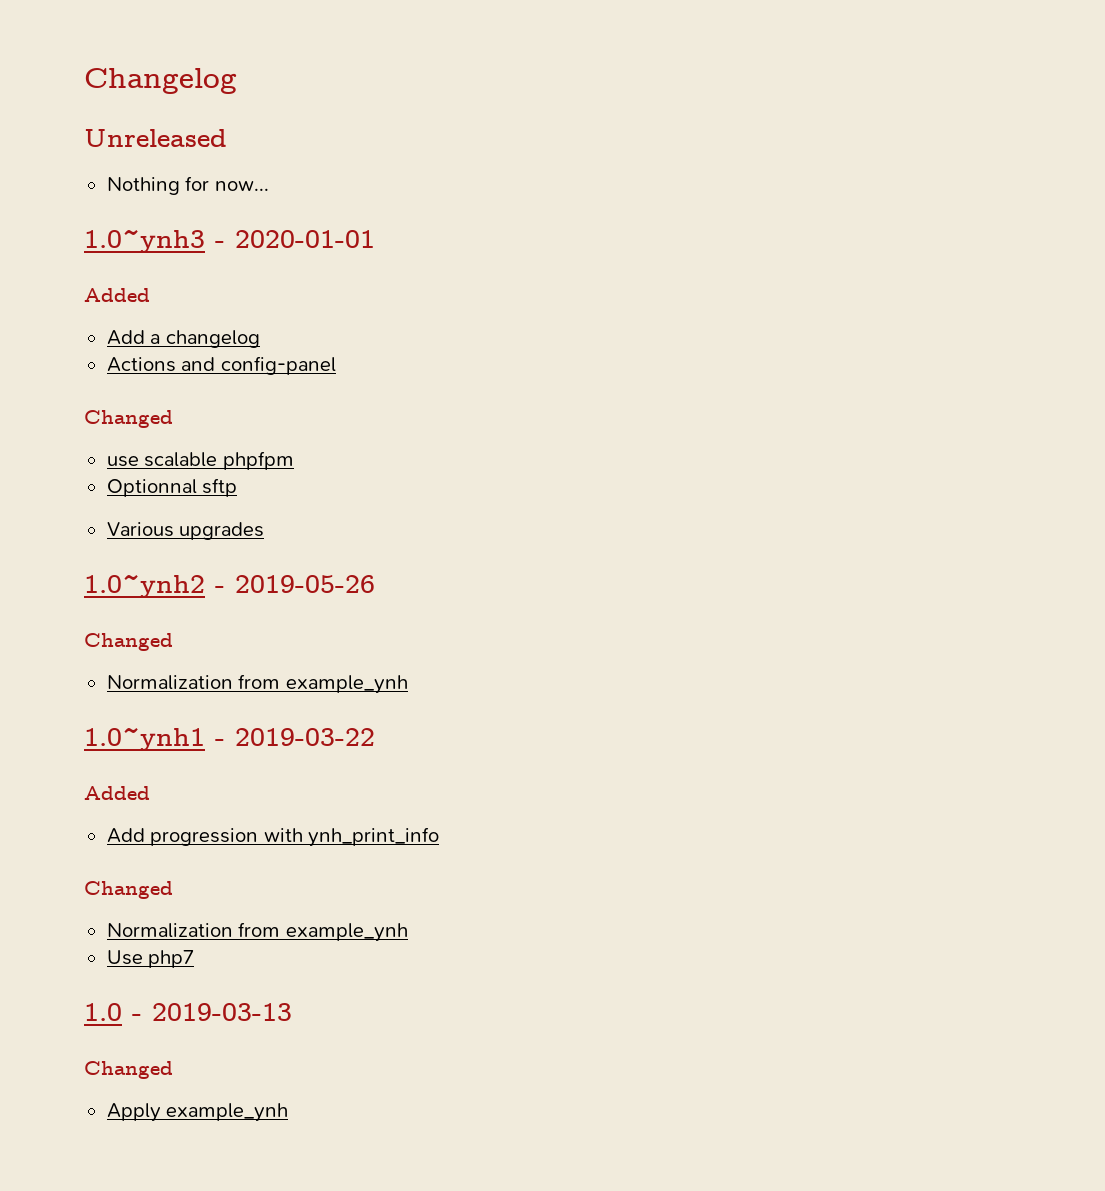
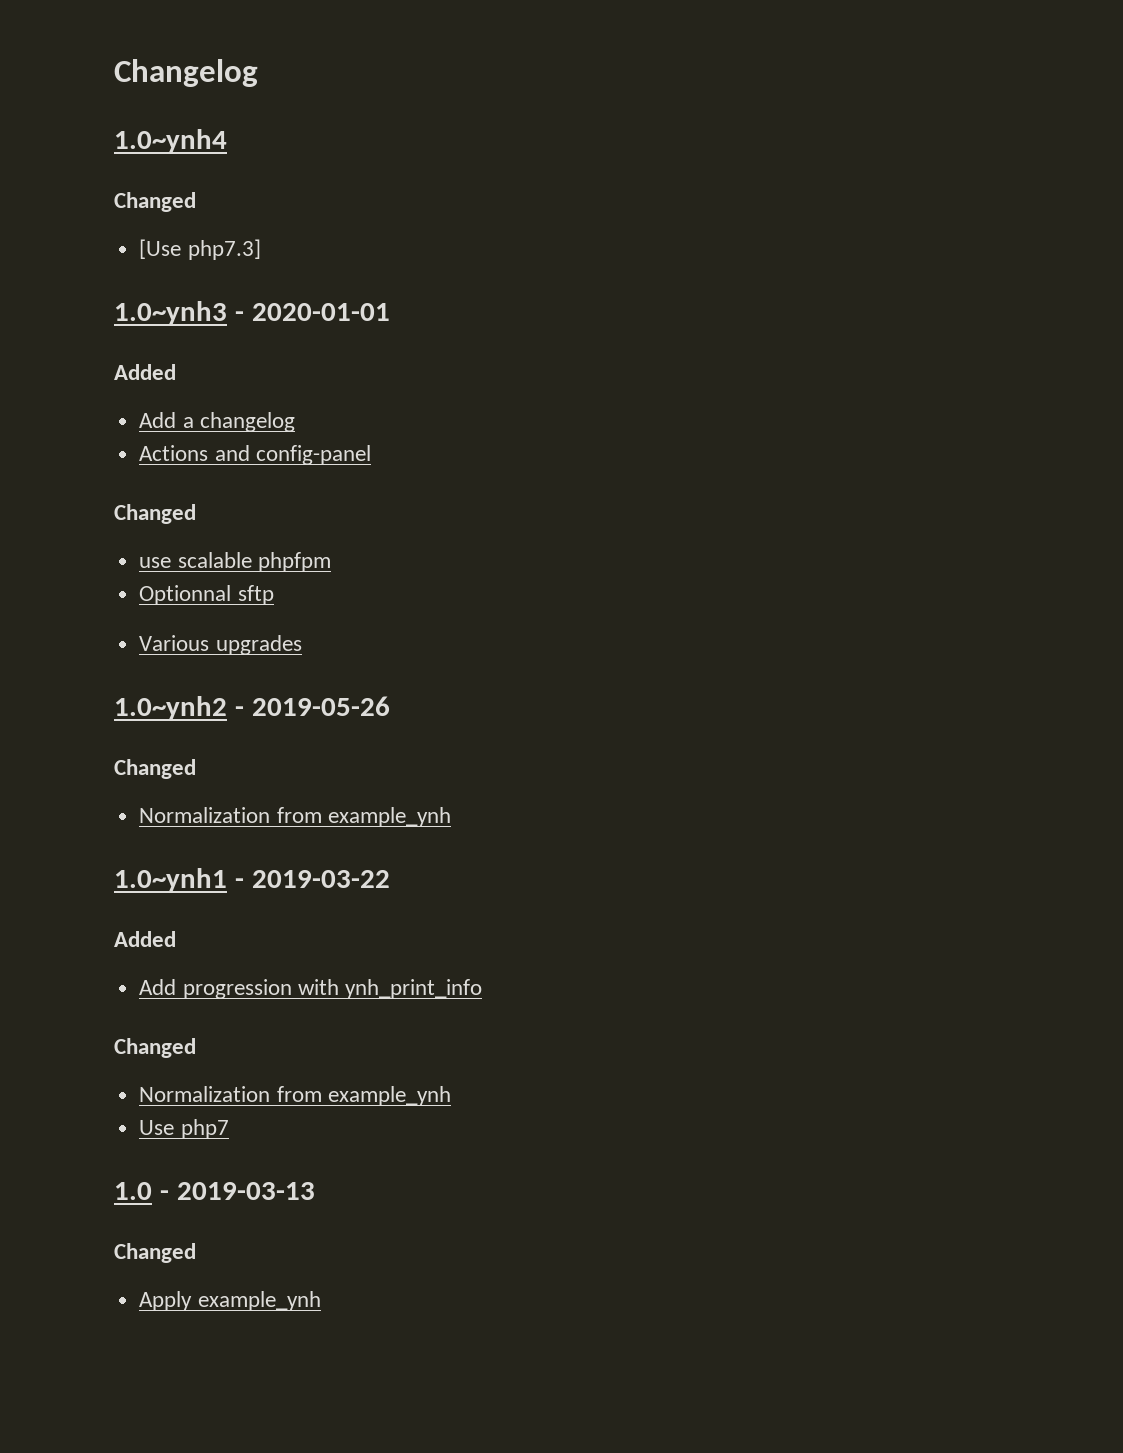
[84,129,227,147] [106,176,269,195] Unreleased // Nothing for now... -> [114,129,227,153] [114,192,196,212] [139,239,261,260] 1.0~ynh4 // Changed // [Use php7.3]

